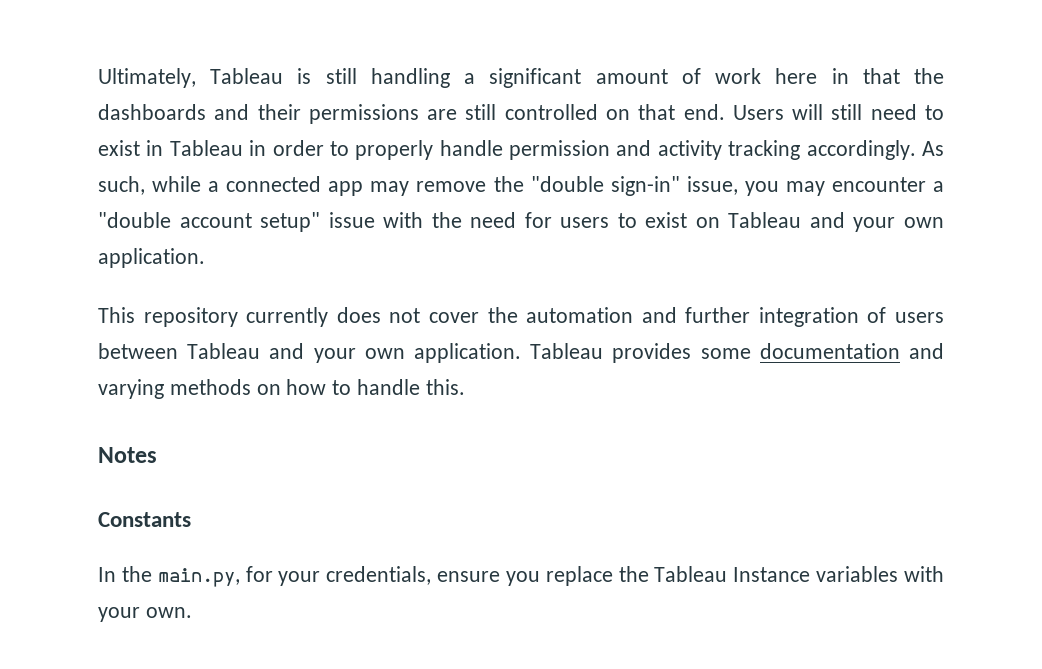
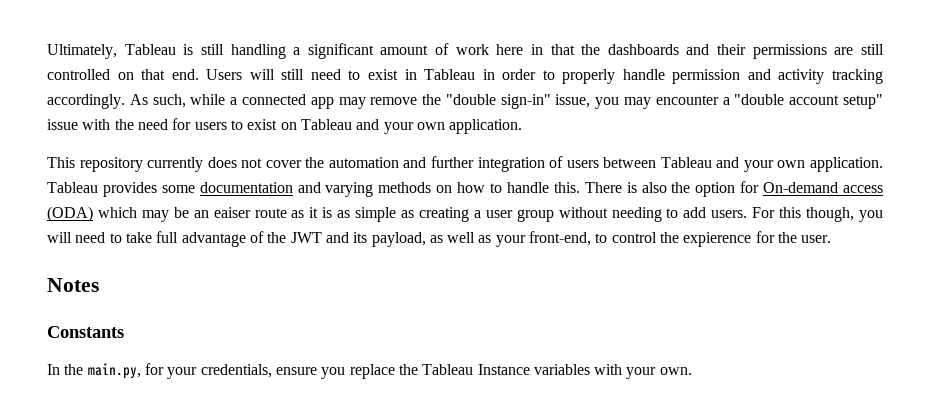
(465, 387) none -> [584,181,884,197] [47,206,883,222] [47,231,832,247] There is also the option for On-demand access (ODA) which may be an eaiser route as it is as simple as creating a user group without needing to add users. For this though, you will need to take full advantage of the JWT and its payload, as well as your front-end, to control the expierence for the user.

